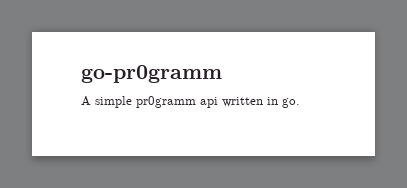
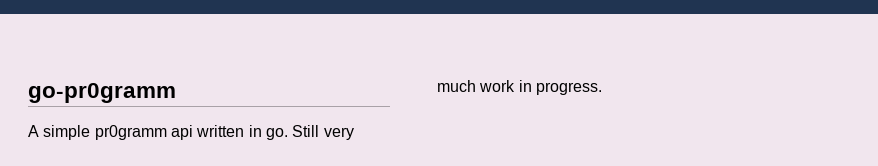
(300, 103) none -> [292,125,354,140] [437,80,602,95] Still very much work in progress.

